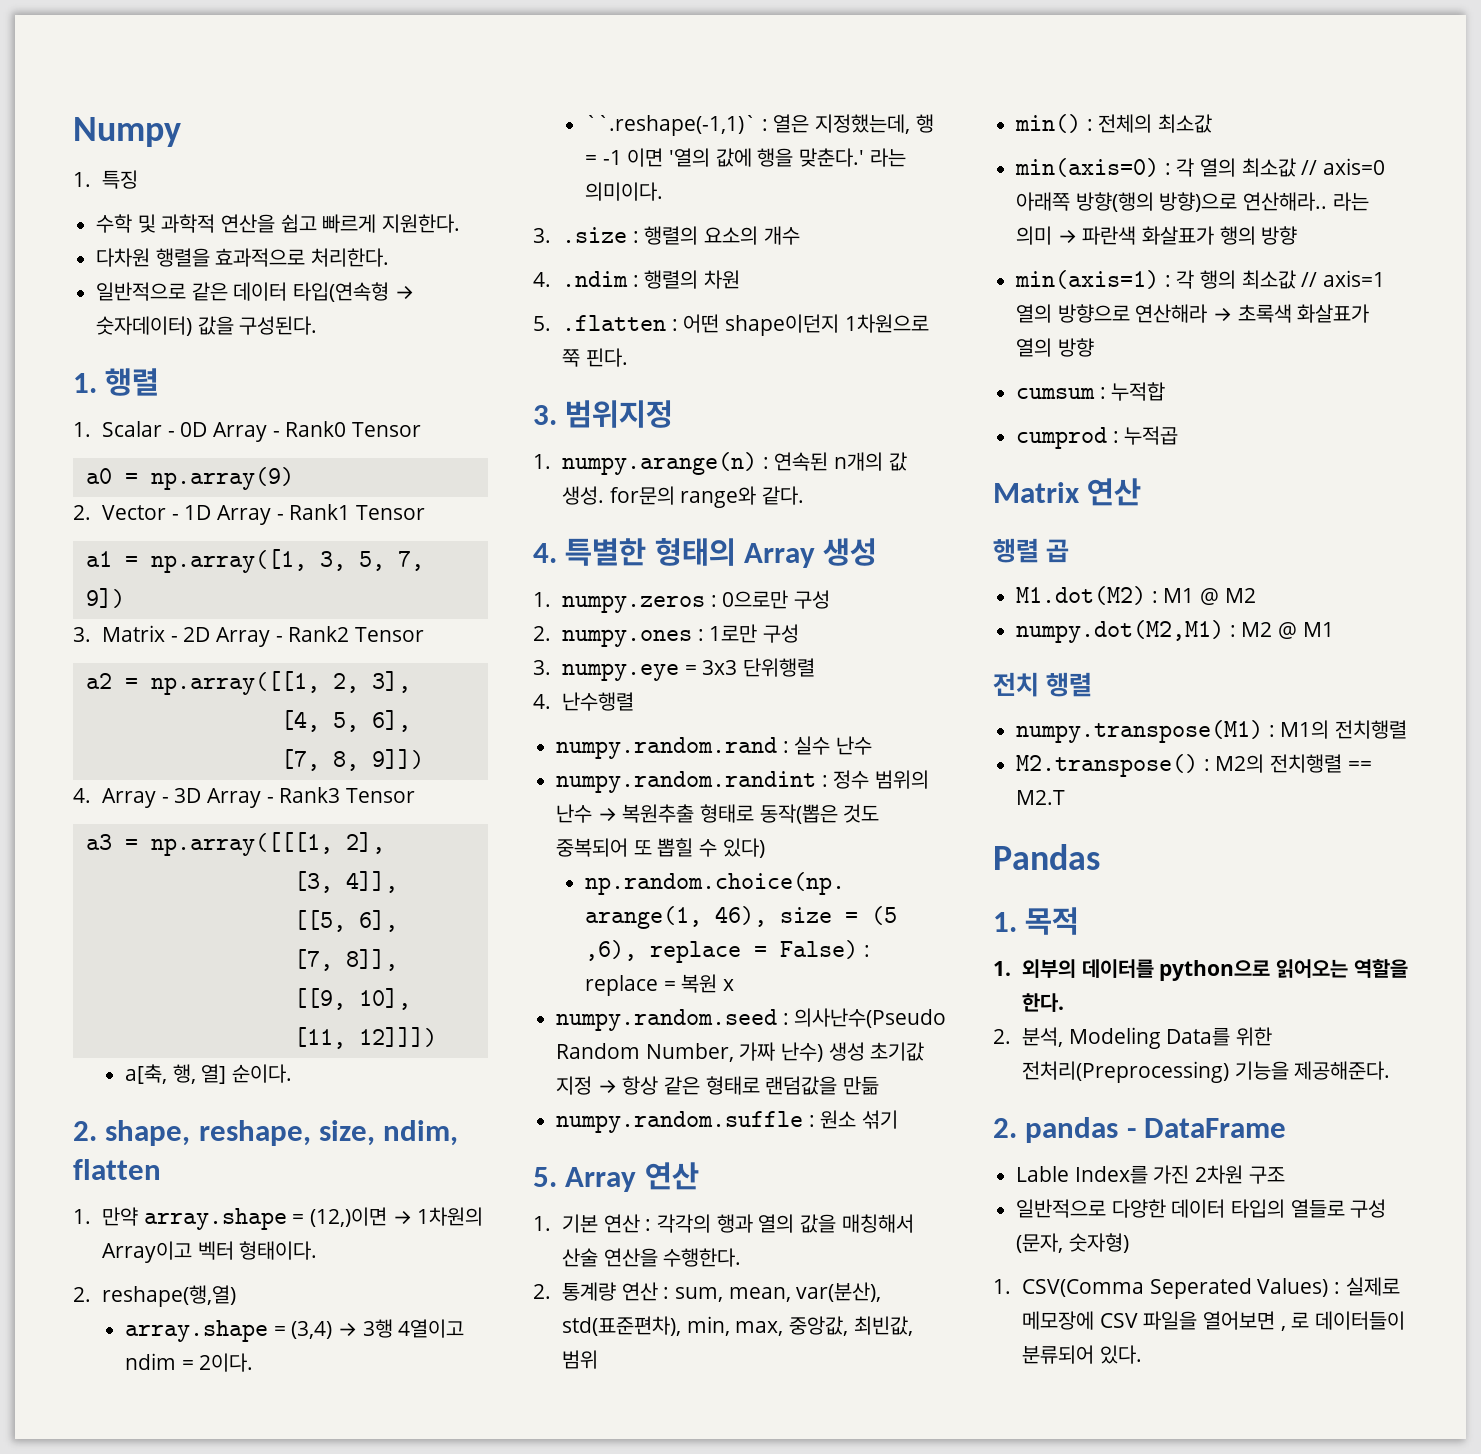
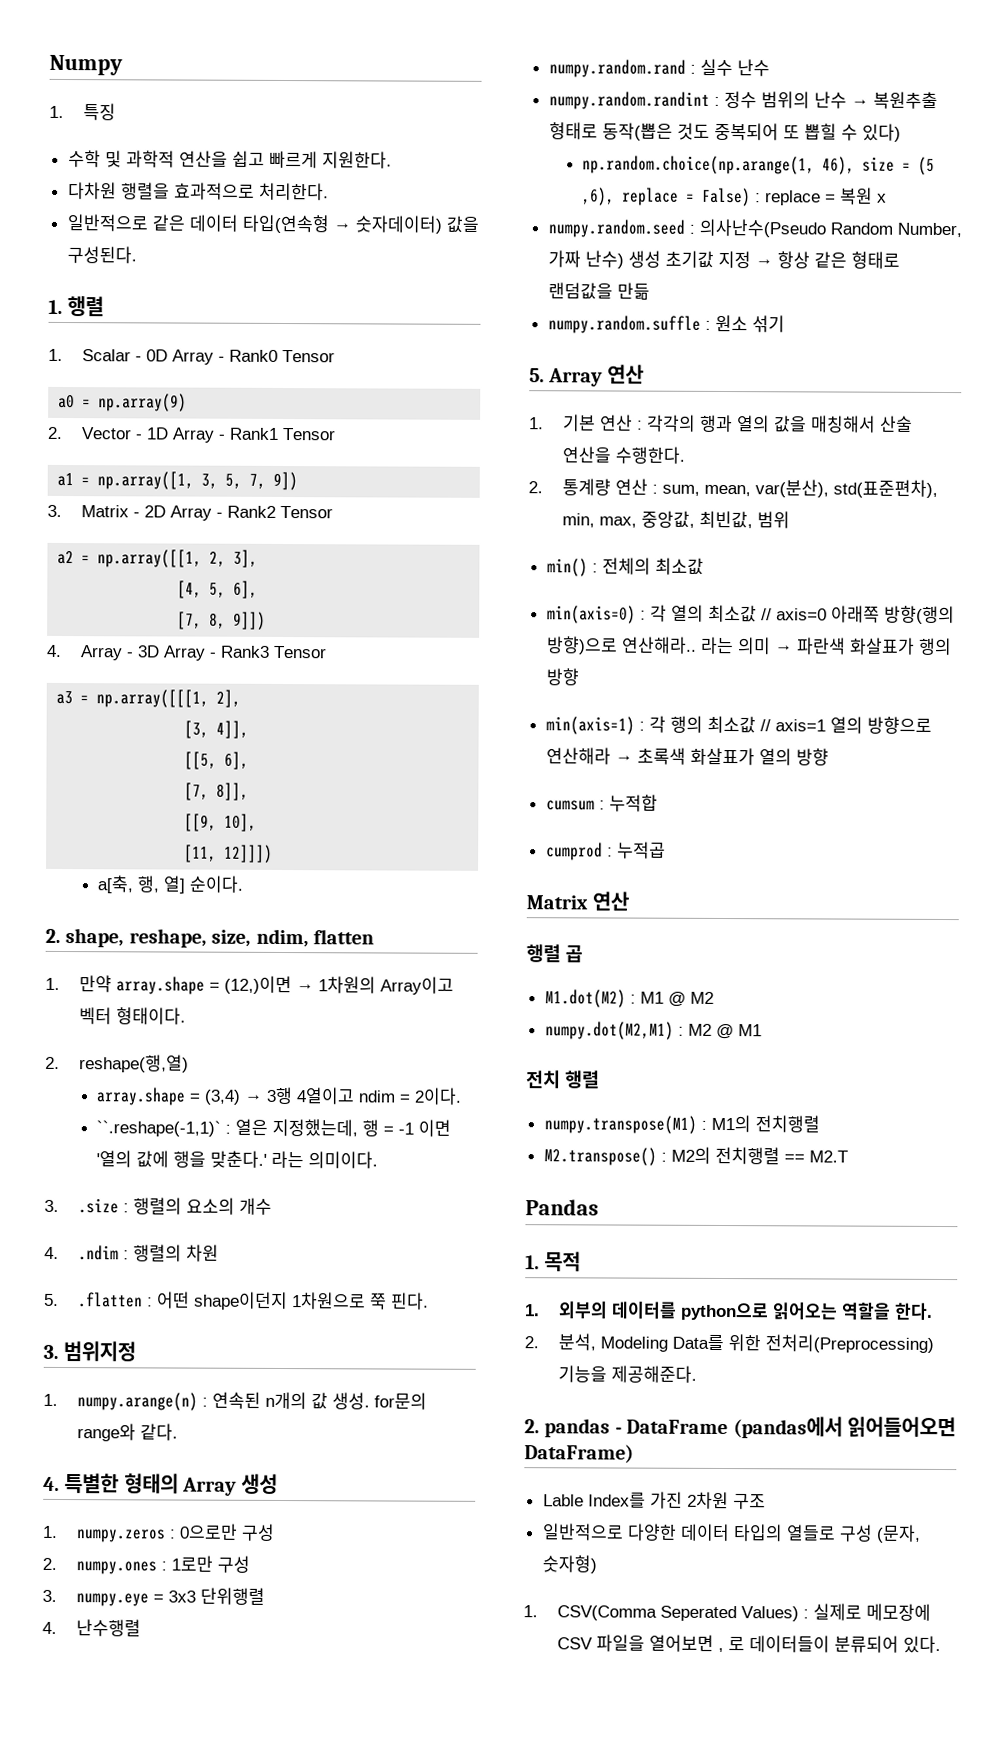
(1287, 1128) none -> [732,1416,956,1439] [524,1444,634,1464] (pandas에서 읽어들어오면 DataFrame)

